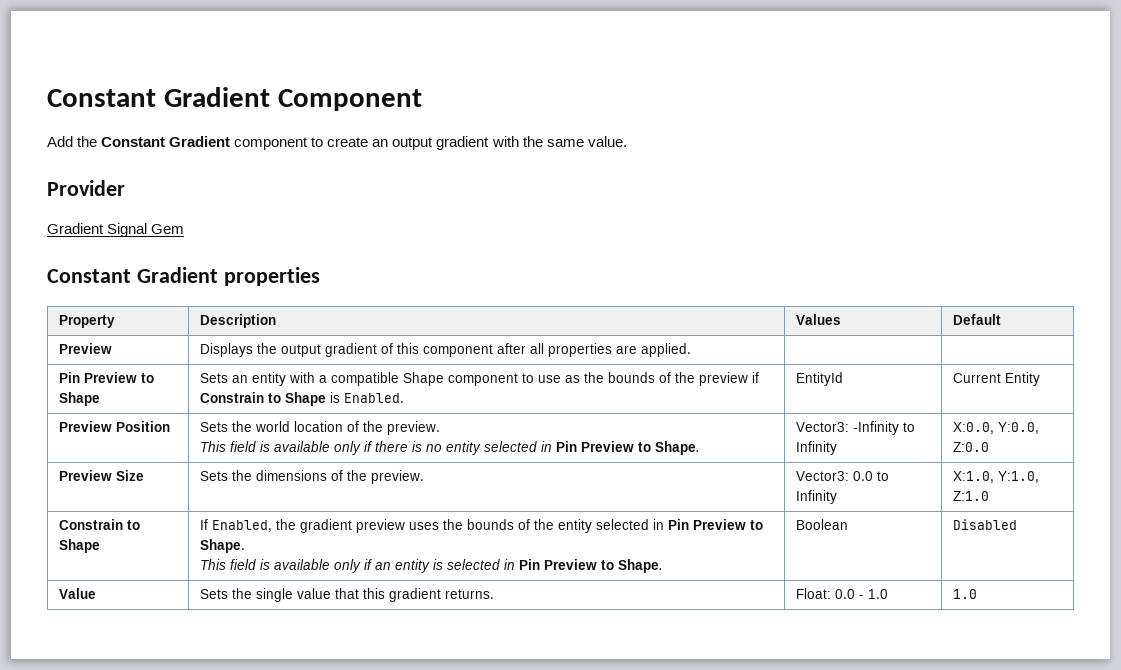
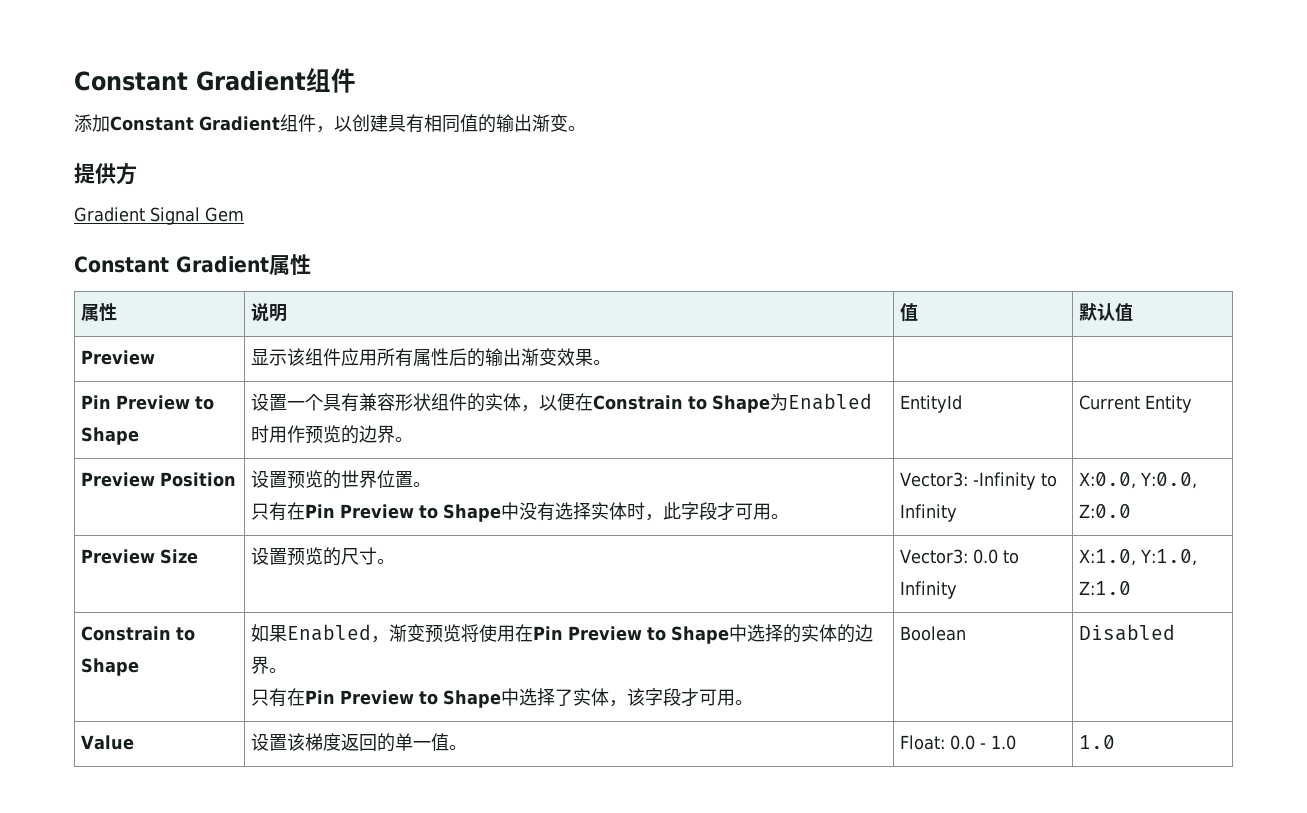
[47,87,422,111] [47,136,627,150] [47,180,125,196] Constant Gradient Component // Add the Constant Gradient component to create an output gradient with the same value. // Provider -> [74,68,356,93] [74,114,586,133] [74,163,137,185] Constant Gradient组件 // 添加Constant Gradient组件，以创建具有相同值的输出渐变。 // 提供方
[223,267,320,286] [58,315,115,328] [199,314,276,328] [795,314,841,325] [952,314,1001,325] [58,343,112,354] [199,343,691,357] [58,372,154,383] [58,392,100,406] [199,372,759,386] [199,392,404,406] properties // Property | Description | Values | Default // Preview | Displays the output gradient of this component after all properties are applied. | | // Pin Preview to Shape | Sets an entity with a compatible Shape component to use as the bounds of the preview if Constrain to Shape is Enabled. -> [269,254,311,275] [81,303,118,321] [251,303,288,322] [900,303,919,322] [1079,303,1134,322] [81,350,156,365] [251,348,612,367] [81,395,215,410] [81,427,140,445] [251,393,873,413] [251,425,414,444] 属性 // 属性 | 说明 | 值 | 默认值 // Preview | 显示该组件应用所有属性后的输出渐变效果。 | | // Pin Preview to Shape | 设置一个具有兼容形状组件的实体，以便在Constrain to Shape为Enabled时用作预览的边界。
[199,421,440,435] [199,441,700,455] Sets the world location of the preview. // This field is available only if there is no entity selected in Pin Preview to Shape. -> [251,470,432,489] [251,502,790,522] 设置预览的世界位置。 // 只有在Pin Preview to Shape中没有选择实体时，此字段才可用。
[199,470,424,484] Sets the dimensions of the preview. -> [251,547,396,566] 设置预览的尺寸。
[199,519,763,533] [199,539,245,553] [199,559,663,573] [795,519,848,530] [952,519,1017,530] [58,588,96,599] [199,588,494,602] If Enabled, the gradient preview uses the bounds of the entity selected in Pin Preview to Shape. // This field is available only if an entity is selected in Pin Preview to Shape. | Boolean | Disabled // Value | Sets the single value that this gradient returns. -> [251,624,874,644] [251,656,288,674] [251,688,754,708] [900,626,967,641] [1079,624,1176,641] [81,735,135,750] [251,733,468,752] 如果Enabled，渐变预览将使用在Pin Preview to Shape中选择的实体的边界。 // 只有在Pin Preview to Shape中选择了实体，该字段才可用。 | Boolean | Disabled // Value | 设置该梯度返回的单一值。

